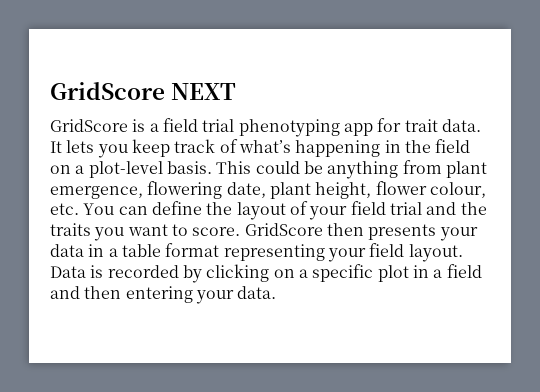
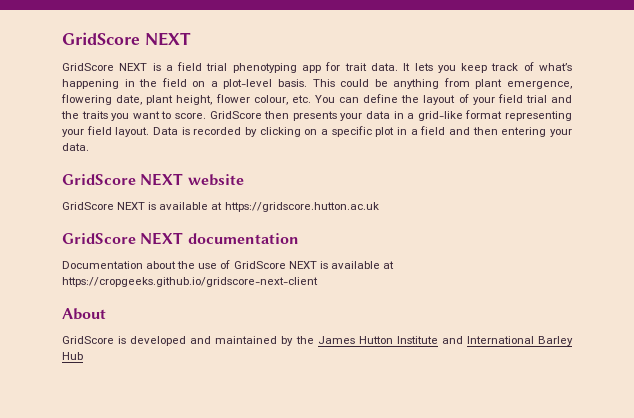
(128, 125) none -> [119,63,148,71] NEXT
[121,244,161,257] table -> [417,111,463,121] grid-like
(277, 292) none -> [62,173,244,186] [62,202,379,212] [62,232,299,245] [62,260,394,269] [62,277,318,287] [62,308,106,320] [62,336,573,346] [62,352,83,360] // GridScore NEXT website // GridScore NEXT is available at https://gridscore.hutton.ac.uk // GridScore NEXT documentation // Documentation about the use of GridScore NEXT is available at https://cropgeeks.github.io/gridscore-next-client // About // GridScore is developed and maintained by the James Hutton Institute and International Barley Hub

